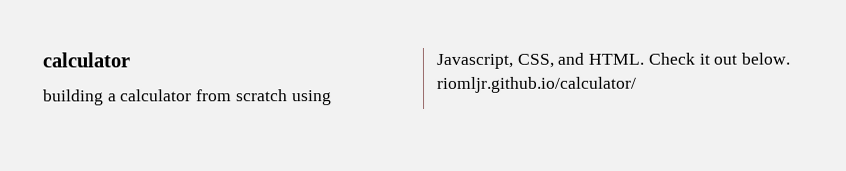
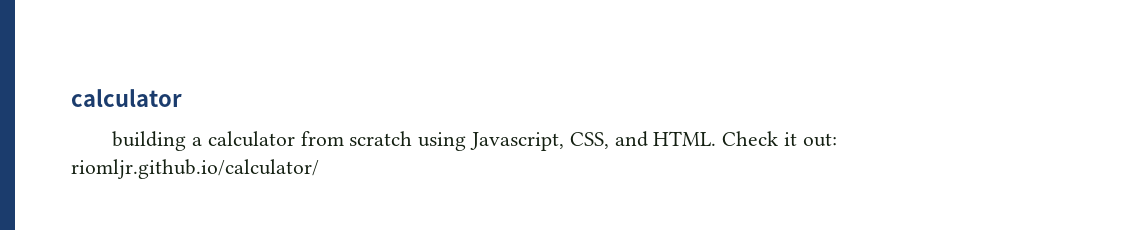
[713,52,791,65] out below. -> [802,133,837,147] out:

